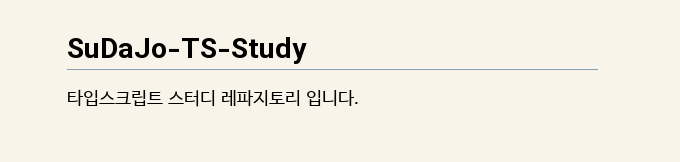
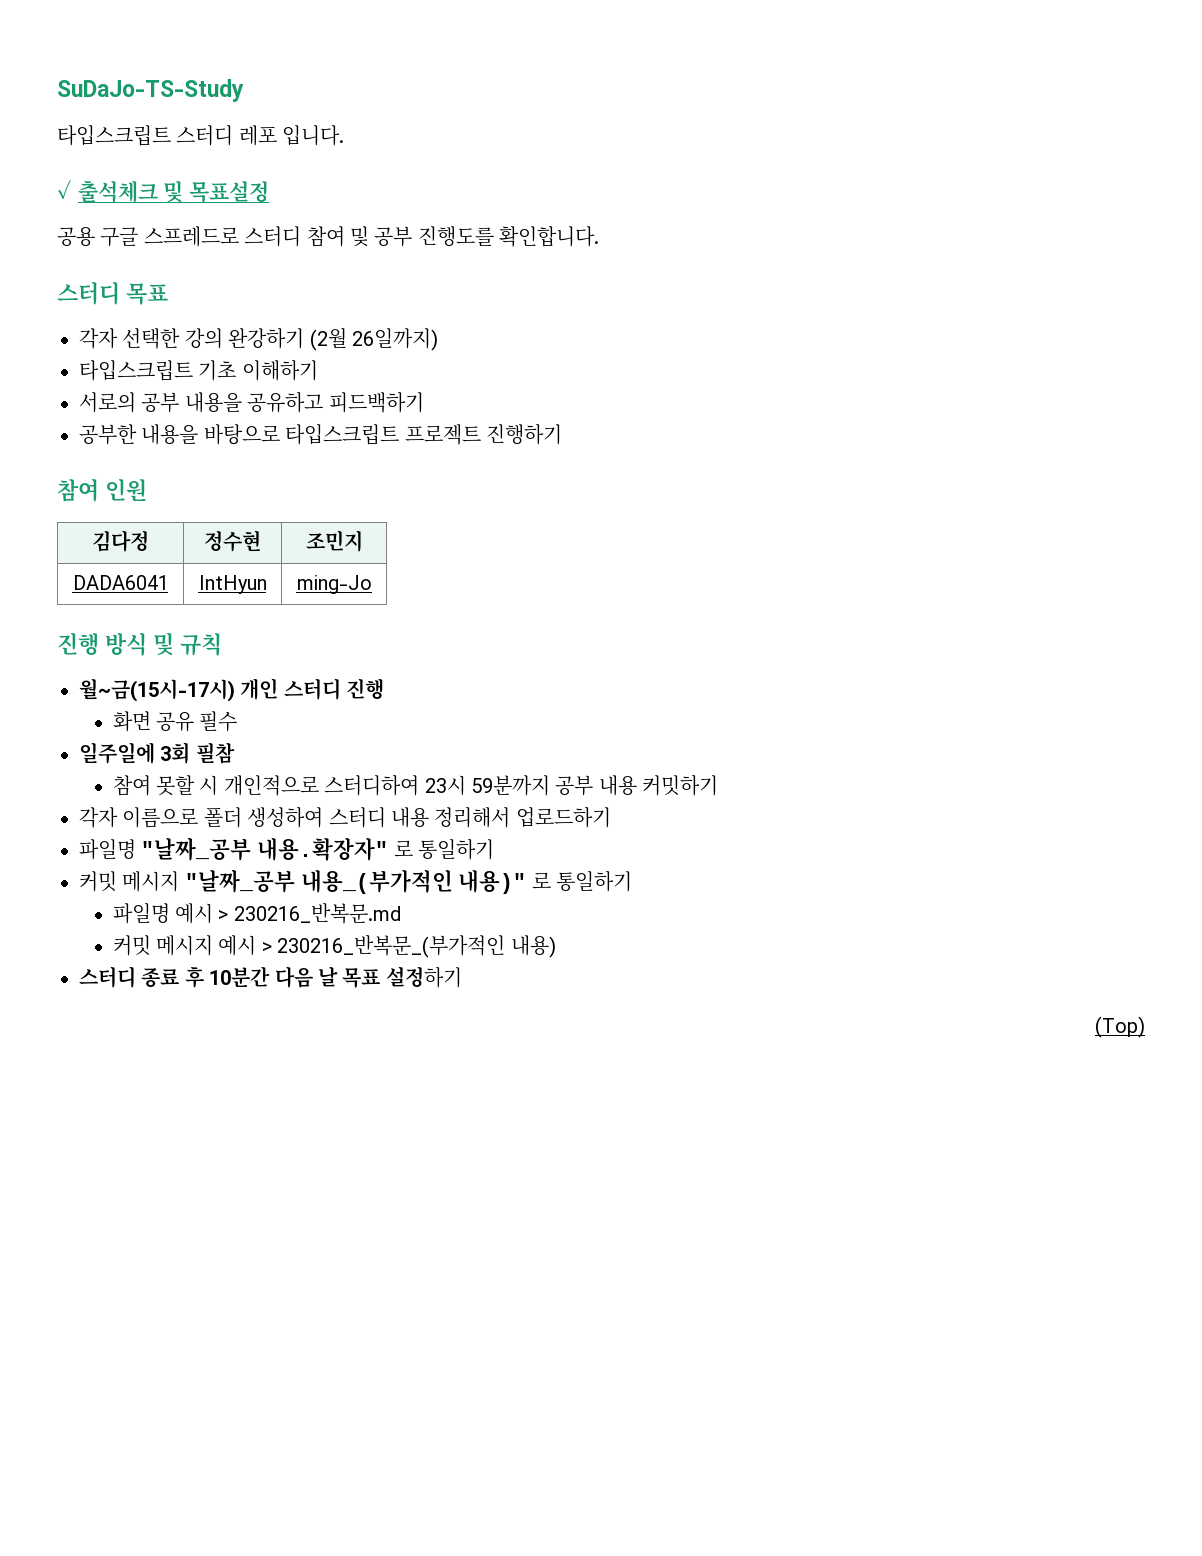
[220,90,301,107] 레파지토리 -> [238,125,277,146] 레포
(359, 98) none -> [57,180,270,203] [57,226,600,247] [57,281,168,305] [79,327,438,351] [79,360,318,381] [79,392,424,413] [79,424,562,445] [57,479,147,502] [92,530,149,552] [204,530,261,552] [305,530,363,552] [72,575,169,590] [198,575,267,594] [296,575,372,594] [57,632,222,656] [79,678,385,702] [112,711,238,732] [79,742,235,764] [112,775,719,796] [79,807,611,828] [79,837,495,861] [79,869,633,894] [112,903,401,924] [112,935,556,958] [79,966,462,988] [1095,1016,1145,1038] // ✓ 출석체크 및 목표설정 // 공용 구글 스프레드로 스터디 참여 및 공부 진행도를 확인합니다. // 스터디 목표 // 각자 선택한 강의 완강하기 (2월 26일까지) // 타입스크립트 기초 이해하기 // 서로의 공부 내용을 공유하고 피드백하기 // 공부한 내용을 바탕으로 타입스크립트 프로젝트 진행하기 // 참여 인원 // 김다정 | 정수현 | 조민지 // DADA6041 | IntHyun | ming-Jo // 진행 방식 및 규칙 // 월~금(15시-17시) 개인 스터디 진행 // 화면 공유 필수 // 일주일에 3회 필참 // 참여 못할 시 개인적으로 스터디하여 23시 59분까지 공부 내용 커밋하기 // 각자 이름으로 폴더 생성하여 스터디 내용 정리해서 업로드하기 // 파일명 "날짜_공부 내용.확장자" 로 통일하기 // 커밋 메시지 "날짜_공부 내용_(부가적인 내용)" 로 통일하기 // 파일명 예시 > 230216_반복문.md // 커밋 메시지 예시 > 230216_반복문_(부가적인 내용) // 스터디 종료 후 10분간 다음 날 목표 설정하기 // (Top)

